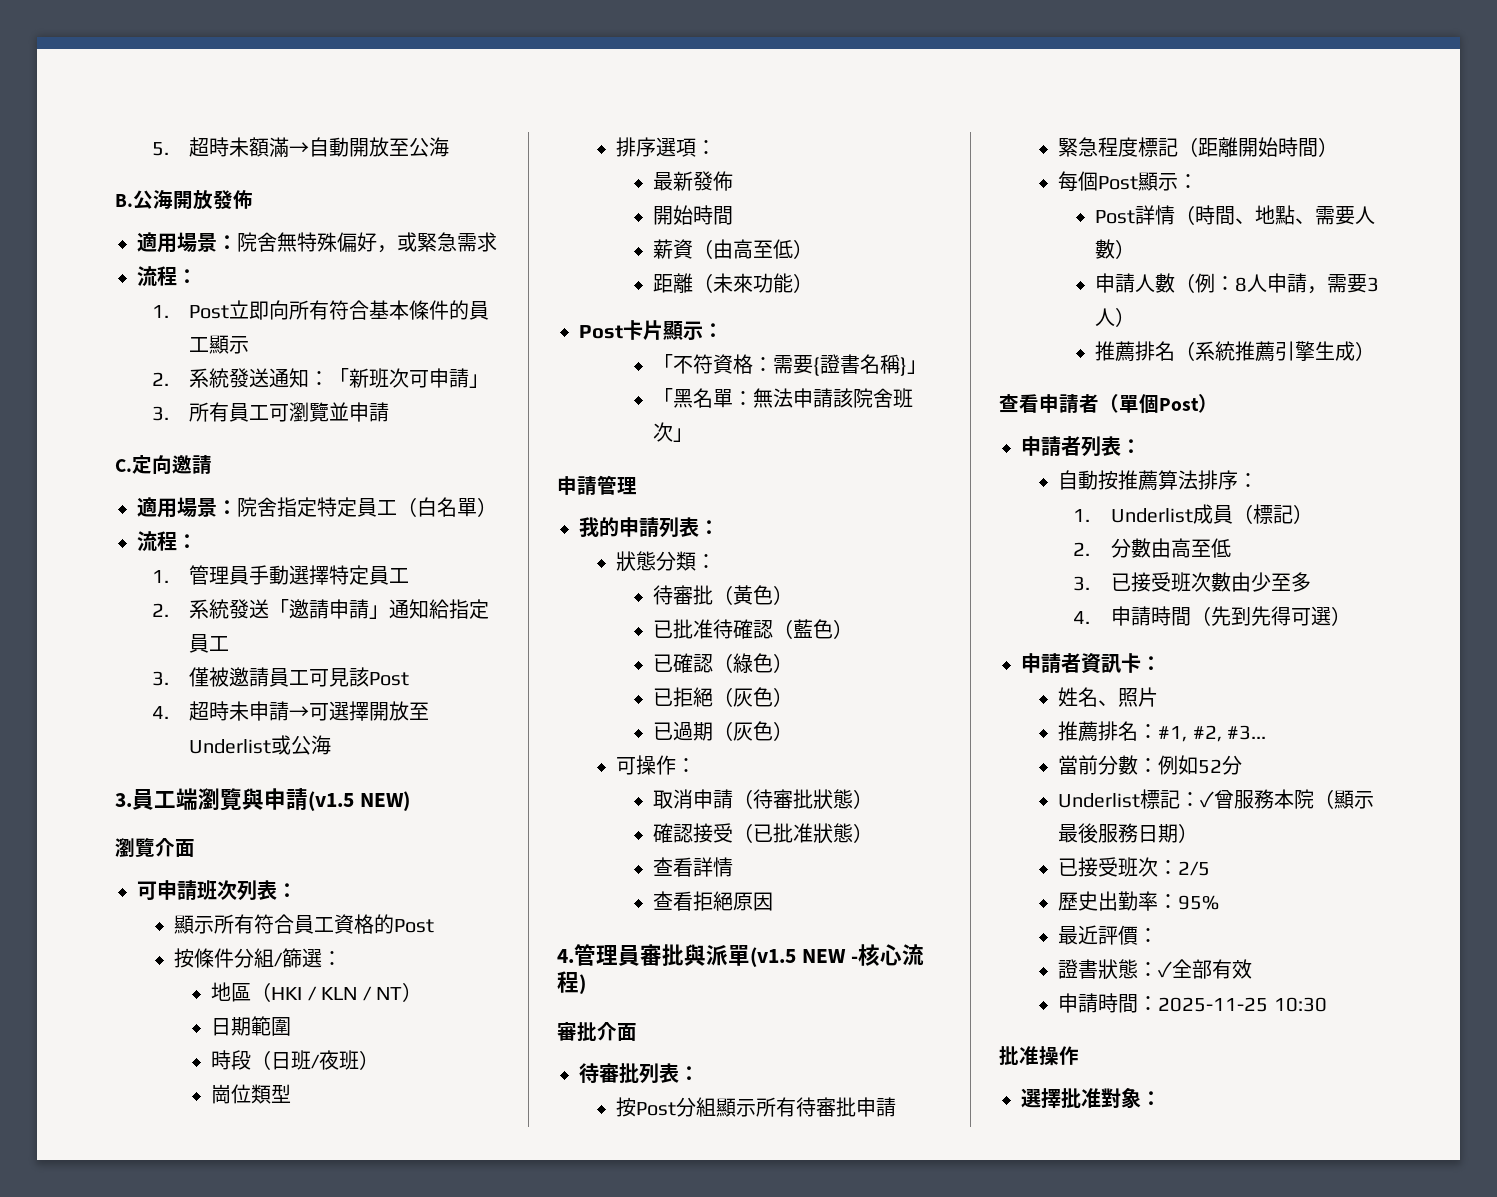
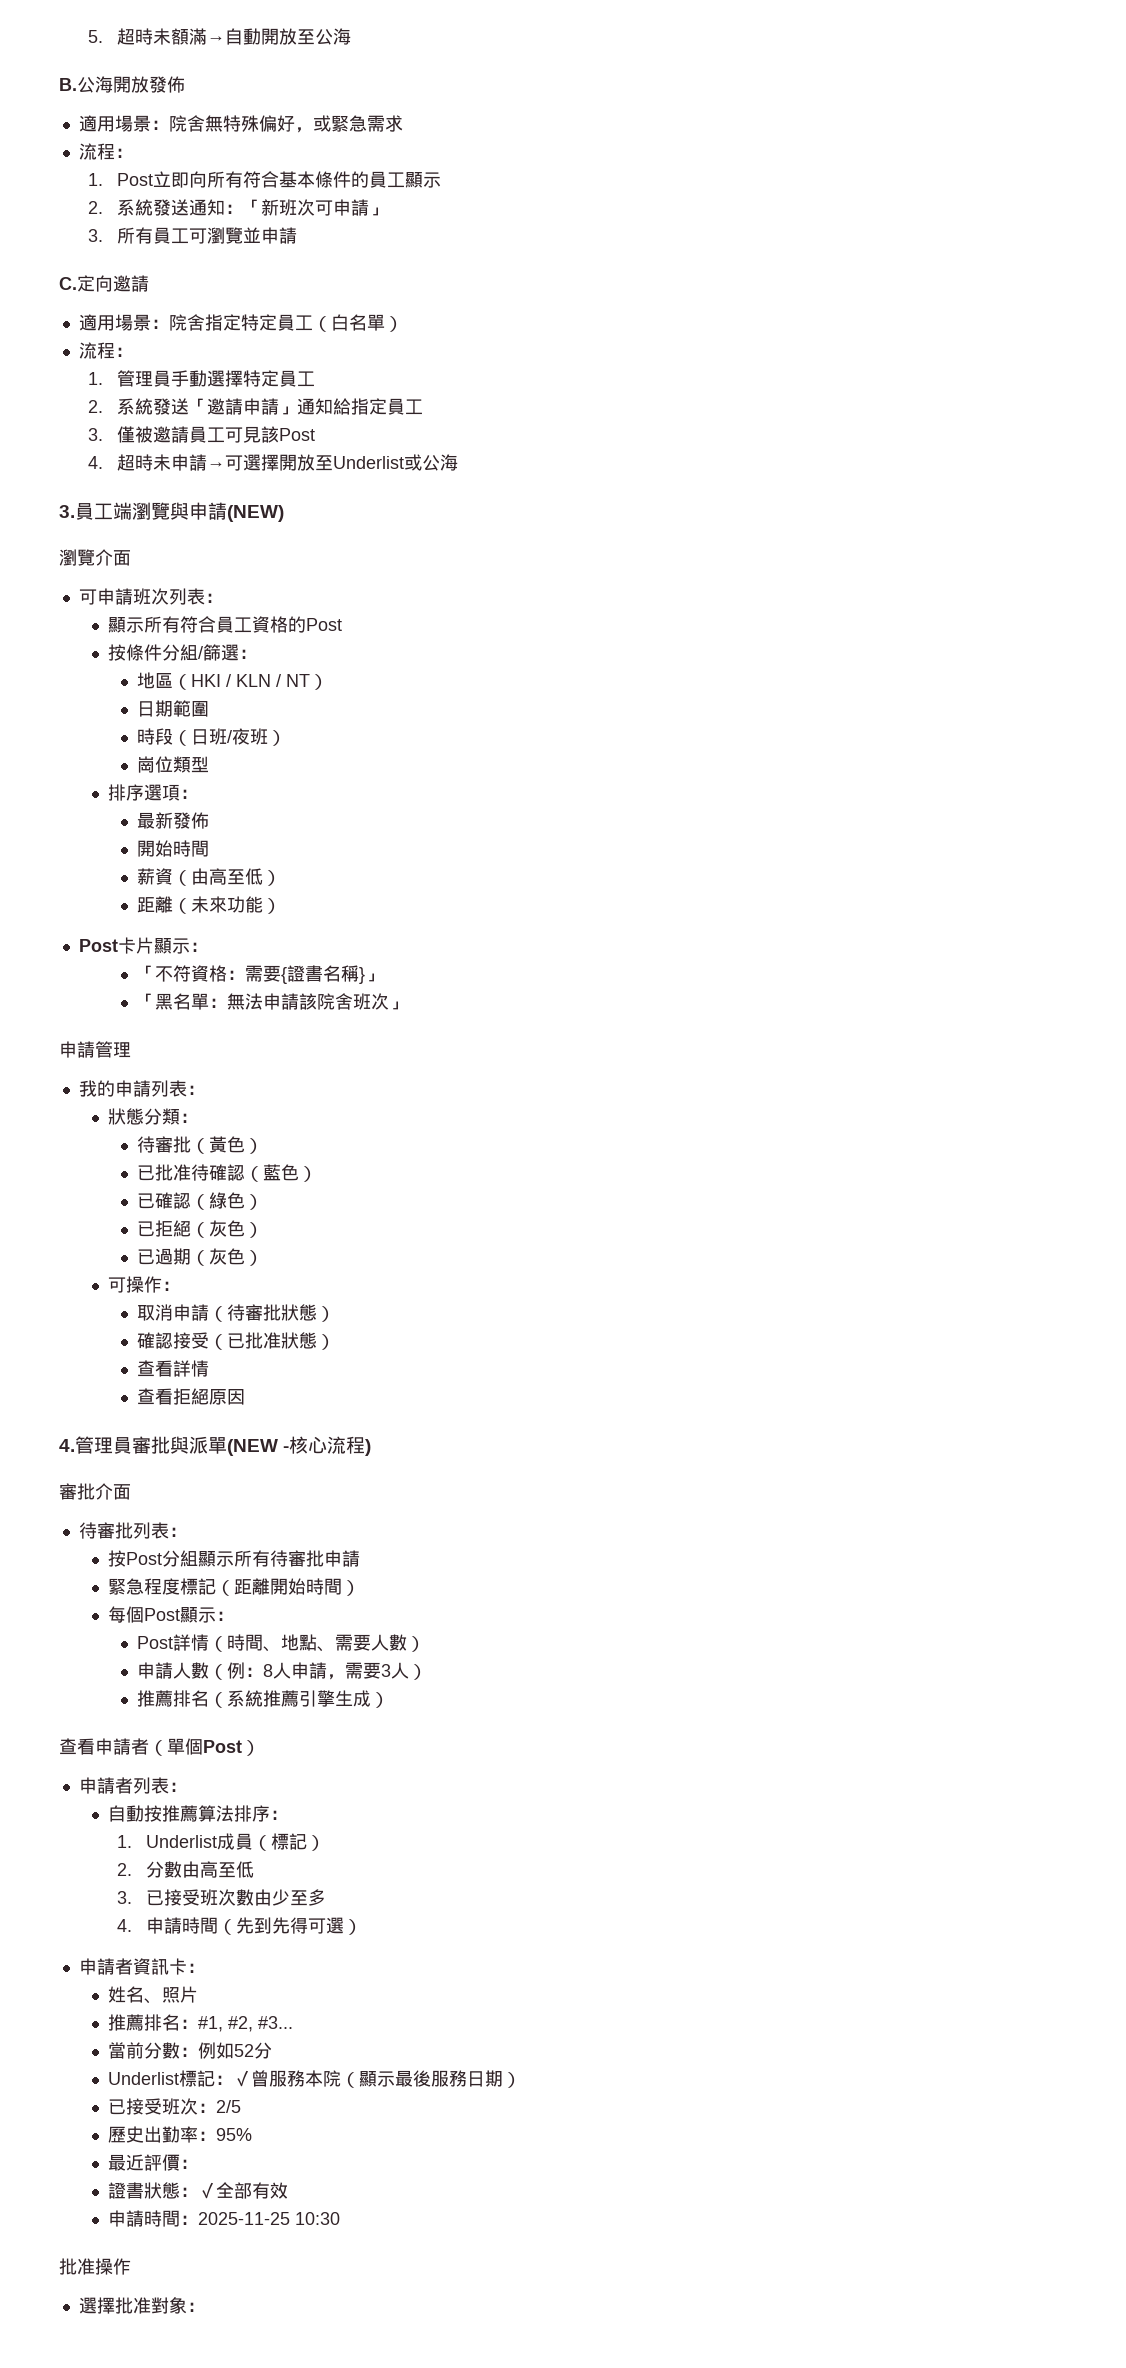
[308,791,410,811] (v1.5 NEW) -> [227,505,284,522] (NEW)
[750,947,846,967] (v1.5 NEW -> [227,1439,278,1456] (NEW

